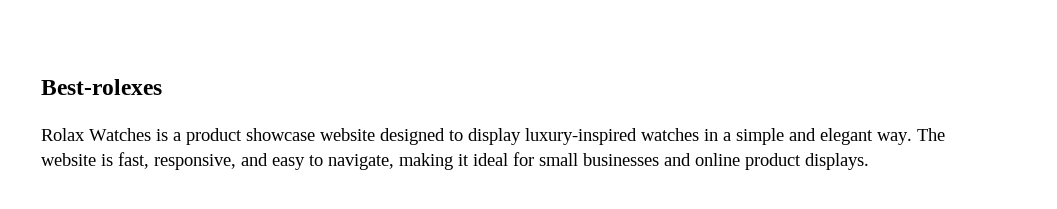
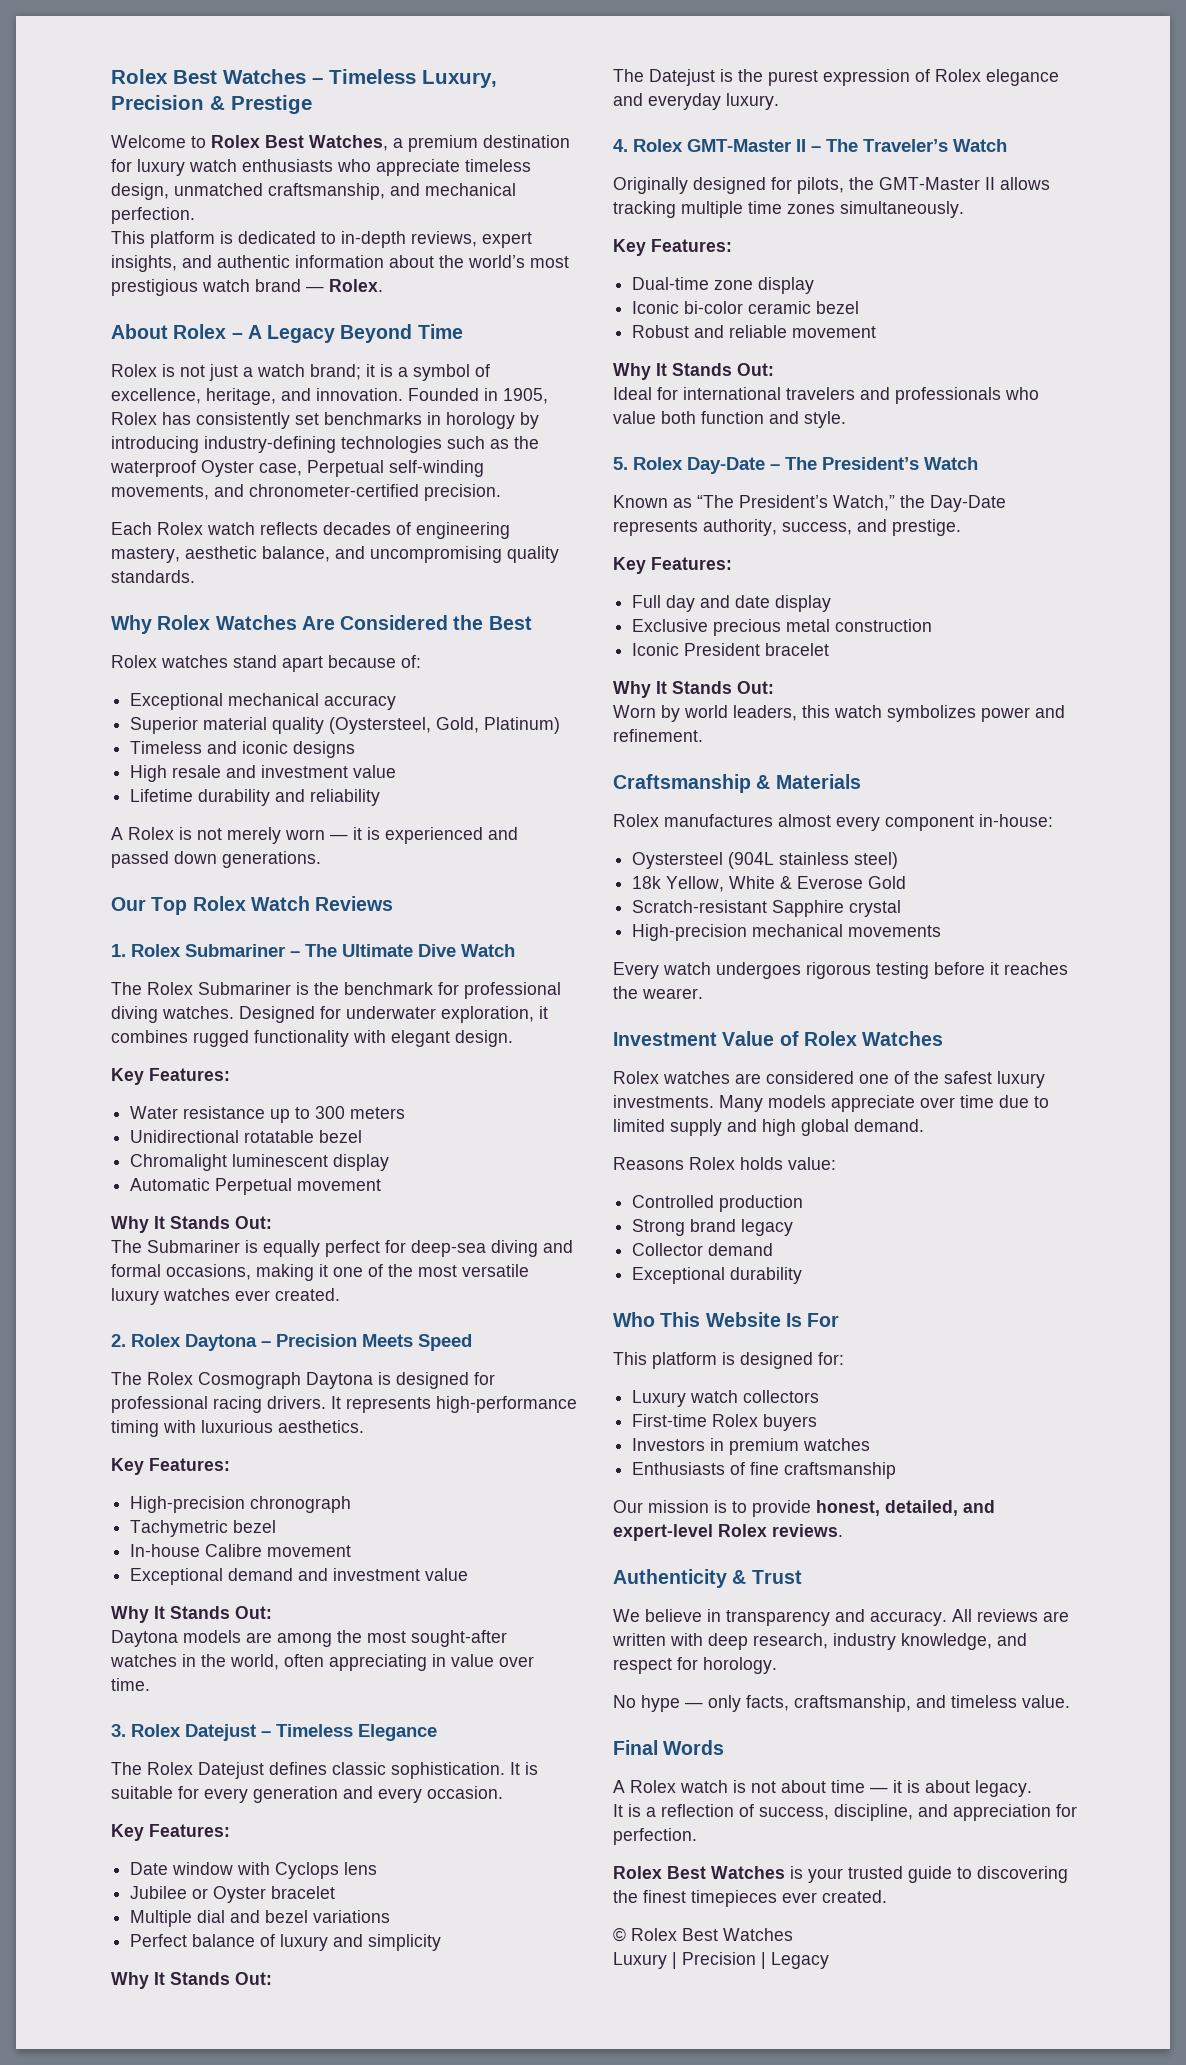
[41,79,162,95] [41,128,945,145] [41,152,869,170] Best-rolexes // Rolax Watches is a product showcase website designed to display luxury-inspired watches in a simple and elegant way. The website is fast, responsive, and easy to navigate, making it ideal for small businesses and online product displays. -> [111,69,497,88] [111,95,312,114] [111,135,570,152] [111,159,531,176] [111,183,516,200] [111,207,195,224] [111,231,532,248] [111,255,569,272] [111,279,383,296] [111,324,463,343] [111,364,490,381] [111,388,548,405] [111,412,539,429] [111,436,539,453] [110,460,484,477] [111,484,501,501] [111,522,510,539] [111,546,559,563] [111,570,195,583] [111,615,532,634] [111,655,421,672] [130,693,397,710] [130,717,561,734] [130,741,356,758] [130,765,397,782] [130,789,381,806] [111,827,518,844] [111,851,321,868] [111,896,394,915] [111,944,515,957] [111,982,561,999] [111,1006,548,1023] [111,1030,513,1047] [111,1068,230,1085] [130,1106,406,1123] [130,1130,363,1143] [130,1154,390,1171] [130,1178,382,1195] [111,1216,272,1233] [111,1240,573,1257] [111,1264,529,1281] [111,1288,340,1305] [111,1334,472,1351] [111,1372,495,1389] [111,1396,577,1413] [111,1420,364,1437] [111,1458,230,1475] [130,1496,352,1513] [130,1520,277,1537] [130,1544,352,1557] [130,1568,469,1585] [111,1606,272,1623] [111,1630,507,1647] [110,1654,534,1671] [111,1678,150,1691] [111,1724,437,1741] [111,1762,538,1779] [111,1786,503,1803] [111,1824,230,1841] [130,1862,378,1879] [130,1886,336,1903] [130,1910,391,1927] [130,1934,442,1951] [111,1972,272,1989] [613,69,1059,86] [613,93,779,110] [613,139,1007,152] [613,177,1050,194] [613,201,964,218] [613,239,732,256] [632,277,815,294] [632,301,860,314] [632,325,877,338] [613,363,774,380] [613,387,1039,404] [613,411,846,428] [613,457,978,474] [613,495,1006,512] [613,519,961,536] [613,557,732,574] [632,595,832,612] [632,619,933,636] [632,643,830,656] [613,681,774,698] [613,705,1065,722] [613,729,703,742] [613,774,861,793] [613,814,1053,831] [632,852,899,869] [632,876,907,892] [632,900,902,917] [632,924,942,941] [613,962,1068,979] [613,986,703,999] [613,1031,944,1046] [613,1071,1045,1088] [613,1095,1049,1112] [613,1119,924,1136] [613,1157,836,1170] [632,1195,804,1212] [632,1219,794,1236] [632,1243,774,1256] [632,1267,803,1284] [613,1312,840,1327] [613,1352,844,1369] [632,1390,820,1407] [632,1414,818,1431] [632,1438,871,1455] [632,1462,897,1479] [613,1500,995,1517] [613,1524,843,1541] [613,1569,802,1588] [613,1609,1069,1626] [612,1633,1027,1650] [613,1657,777,1674] [613,1695,1070,1712] [613,1740,725,1755] [613,1780,1032,1797] [613,1804,1077,1821] [613,1828,697,1845] [613,1866,1068,1883] [613,1890,887,1907] [613,1927,793,1942] [613,1952,829,1969] Rolex Best Watches – Timeless Luxury, Precision & Prestige // Welcome to Rolex Best Watches, a premium destination for luxury watch enthusiasts who appreciate timeless design, unmatched craftsmanship, and mechanical perfection. // This platform is dedicated to in-depth reviews, expert insights, and authentic information about the world’s most prestigious watch brand — Rolex. // About Rolex – A Legacy Beyond Time // Rolex is not just a watch brand; it is a symbol of excellence, heritage, and innovation. Founded in 1905, Rolex has consistently set benchmarks in horology by introducing industry-defining technologies such as the waterproof Oyster case, Perpetual self-winding movements, and chronometer-certified precision. // Each Rolex watch reflects decades of engineering mastery, aesthetic balance, and uncompromising quality standards. // Why Rolex Watches Are Considered the Best // Rolex watches stand apart because of: // Exceptional mechanical accuracy // Superior material quality (Oystersteel, Gold, Platinum) // Timeless and iconic designs // High resale and investment value // Lifetime durability and reliability // A Rolex is not merely worn — it is experienced and passed down generations. // Our Top Rolex Watch Reviews // 1. Rolex Submariner – The Ultimate Dive Watch // The Rolex Submariner is the benchmark for professional diving watches. Designed for underwater exploration, it combines rugged functionality with elegant design. // Key Features: // Water resistance up to 300 meters // Unidirectional rotatable bezel // Chromalight luminescent display // Automatic Perpetual movement // Why It Stands Out: // The Submariner is equally perfect for deep-sea diving and formal occasions, making it one of the most versatile luxury watches ever created. // 2. Rolex Daytona – Precision Meets Speed // The Rolex Cosmograph Daytona is designed for professional racing drivers. It represents high-performance timing with luxurious aesthetics. // Key Features: // High-precision chronograph // Tachymetric bezel // In-house Calibre movement // Exceptional demand and investment value // Why It Stands Out: // Daytona models are among the most sought-after watches in the world, often appreciating in value over time. // 3. Rolex Datejust – Timeless Elegance // The Rolex Datejust defines classic sophistication. It is suitable for every generation and every occasion. // Key Features: // Date window with Cyclops lens // Jubilee or Oyster bracelet // Multiple dial and bezel variations // Perfect balance of luxury and simplicity // Why It Stands Out: // The Datejust is the purest expression of Rolex elegance and everyday luxury. // 4. Rolex GMT-Master II – The Traveler’s Watch // Originally designed for pilots, the GMT-Master II allows tracking multiple time zones simultaneously. // Key Features: // Dual-time zone display // Iconic bi-color ceramic bezel // Robust and reliable movement // Why It Stands Out: // Ideal for international travelers and professionals who value both function and style. // 5. Rolex Day-Date – The President’s Watch // Known as “The President’s Watch,” the Day-Date represents authority, success, and prestige. // Key Features: // Full day and date display // Exclusive precious metal construction // Iconic President bracelet // Why It Stands Out: // Worn by world leaders, this watch symbolizes power and refinement. // Craftsmanship & Materials // Rolex manufactures almost every component in-house: // Oystersteel (904L stainless steel) // 18k Yellow, White & Everose Gold // Scratch-resistant Sapphire crystal // High-precision mechanical movements // Every watch undergoes rigorous testing before it reaches the wearer. // Investment Value of Rolex Watches // Rolex watches are considered one of the safest luxury investments. Many models appreciate over time due to limited supply and high global demand. // Reasons Rolex holds value: // Controlled production // Strong brand legacy // Collector demand // Exceptional durability // Who This Website Is For // This platform is designed for: // Luxury watch collectors // First-time Rolex buyers // Investors in premium watches // Enthusiasts of fine craftsmanship // Our mission is to provide honest, detailed, and expert-level Rolex reviews. // Authenticity & Trust // We believe in transparency and accuracy. All reviews are written with deep research, industry knowledge, and respect for horology. // No hype — only facts, craftsmanship, and timeless value. // Final Words // A Rolex watch is not about time — it is about legacy. // It is a reflection of success, discipline, and appreciation for perfection. // Rolex Best Watches is your trusted guide to discovering the finest timepieces ever created. // © Rolex Best Watches // Luxury | Precision | Legacy

